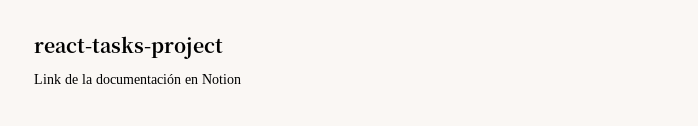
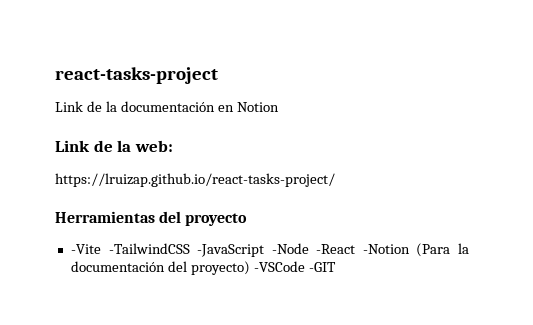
(241, 79) none -> [55,140,173,152] [55,173,335,187] [55,211,248,226] [70,243,469,257] [70,261,336,275] // Link de la web: // https://lruizap.github.io/react-tasks-project/ // Herramientas del proyecto // -Vite -TailwindCSS -JavaScript -Node -React -Notion (Para la documentación del proyecto) -VSCode -GIT

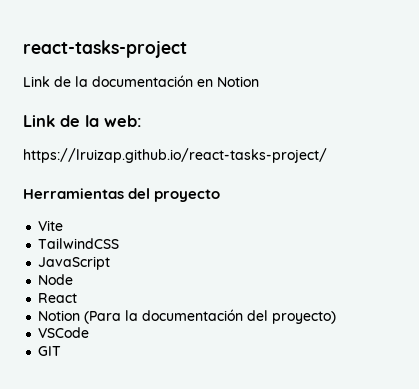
[70,243,410,257] -Vite -TailwindCSS -JavaScript -Node -React -Notion -> [38,220,64,231] [38,238,120,249] [38,256,111,270] [38,274,74,285] [38,293,78,303] [38,310,81,321] Vite // TailwindCSS // JavaScript // Node // React // Notion
[253,261,336,272] -VSCode -GIT -> [38,327,90,338] [38,346,62,356] // VSCode // GIT

